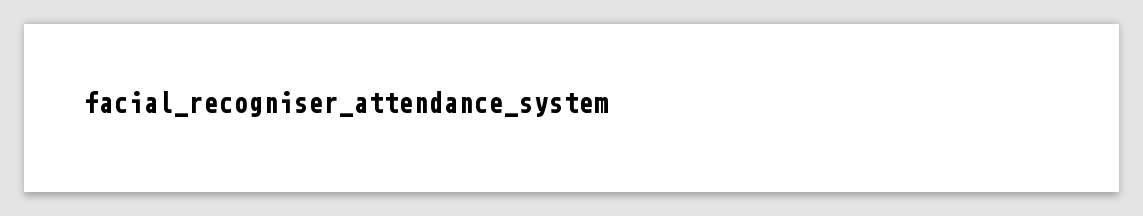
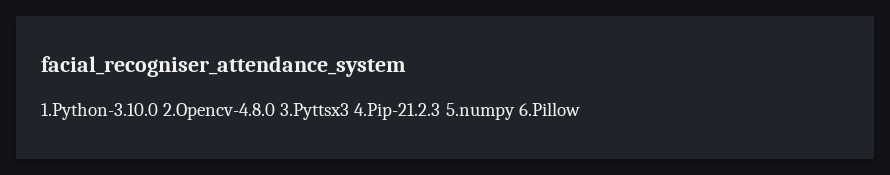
(608, 104) none -> [41,102,580,120] // 1.Python-3.10.0 2.Opencv-4.8.0 3.Pyttsx3 4.Pip-21.2.3 5.numpy 6.Pillow

